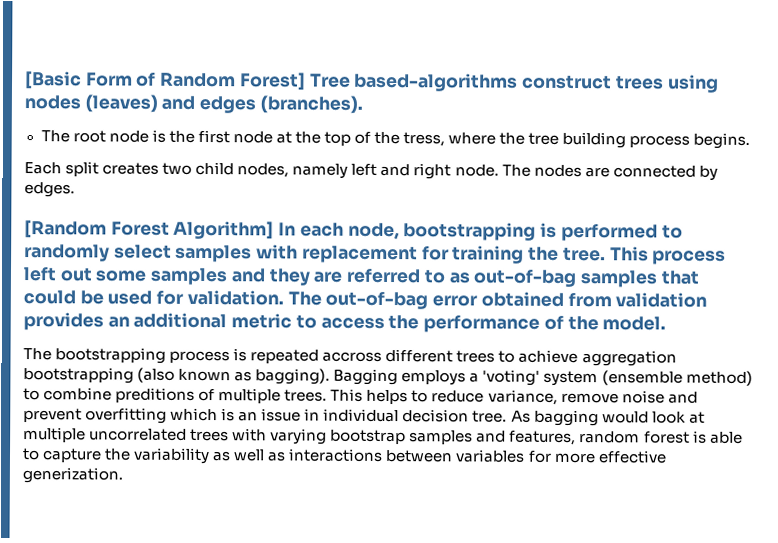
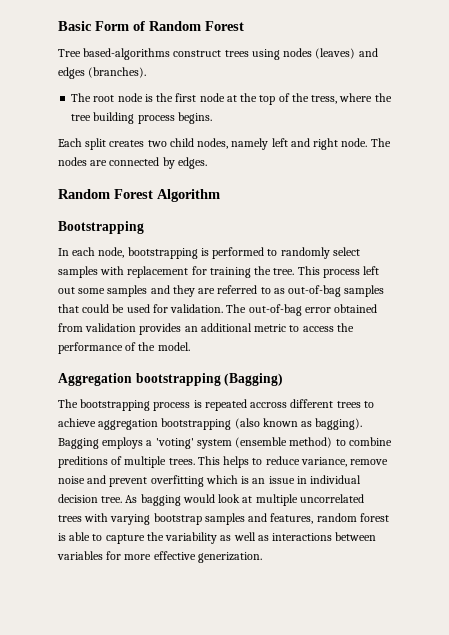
[24,71,82,90] [Basic -> [58,21,92,31] Basic
[238,72,306,91] Forest] -> [205,21,244,31] Forest //
[24,220,275,240] [Random Forest Algorithm] -> [58,189,220,202] [58,221,144,234] Random Forest Algorithm // Bootstrapping //
(667, 323) none -> [58,373,284,386] // Aggregation bootstrapping (Bagging)

